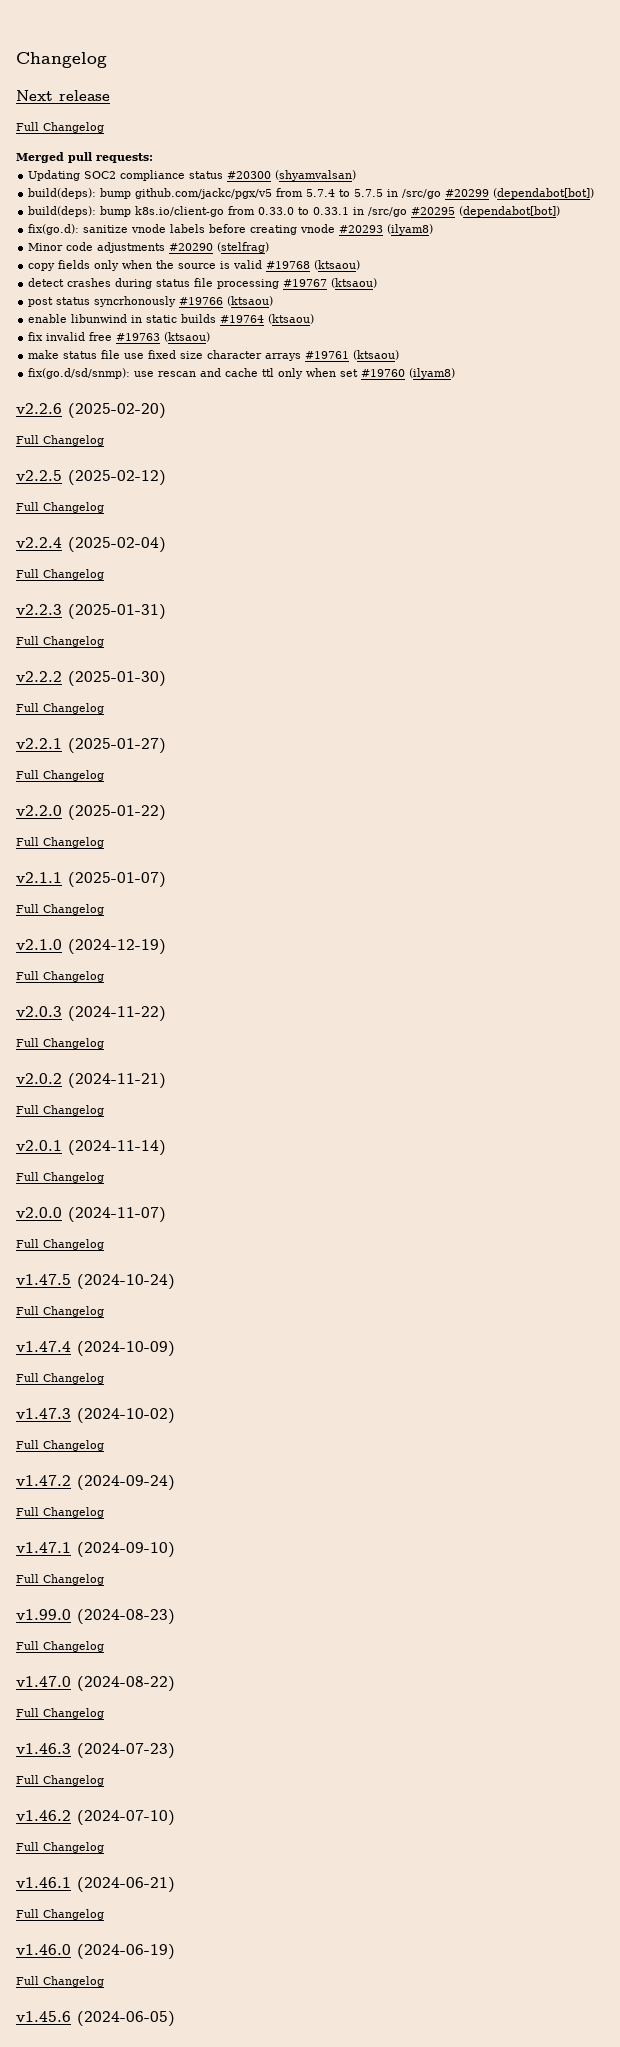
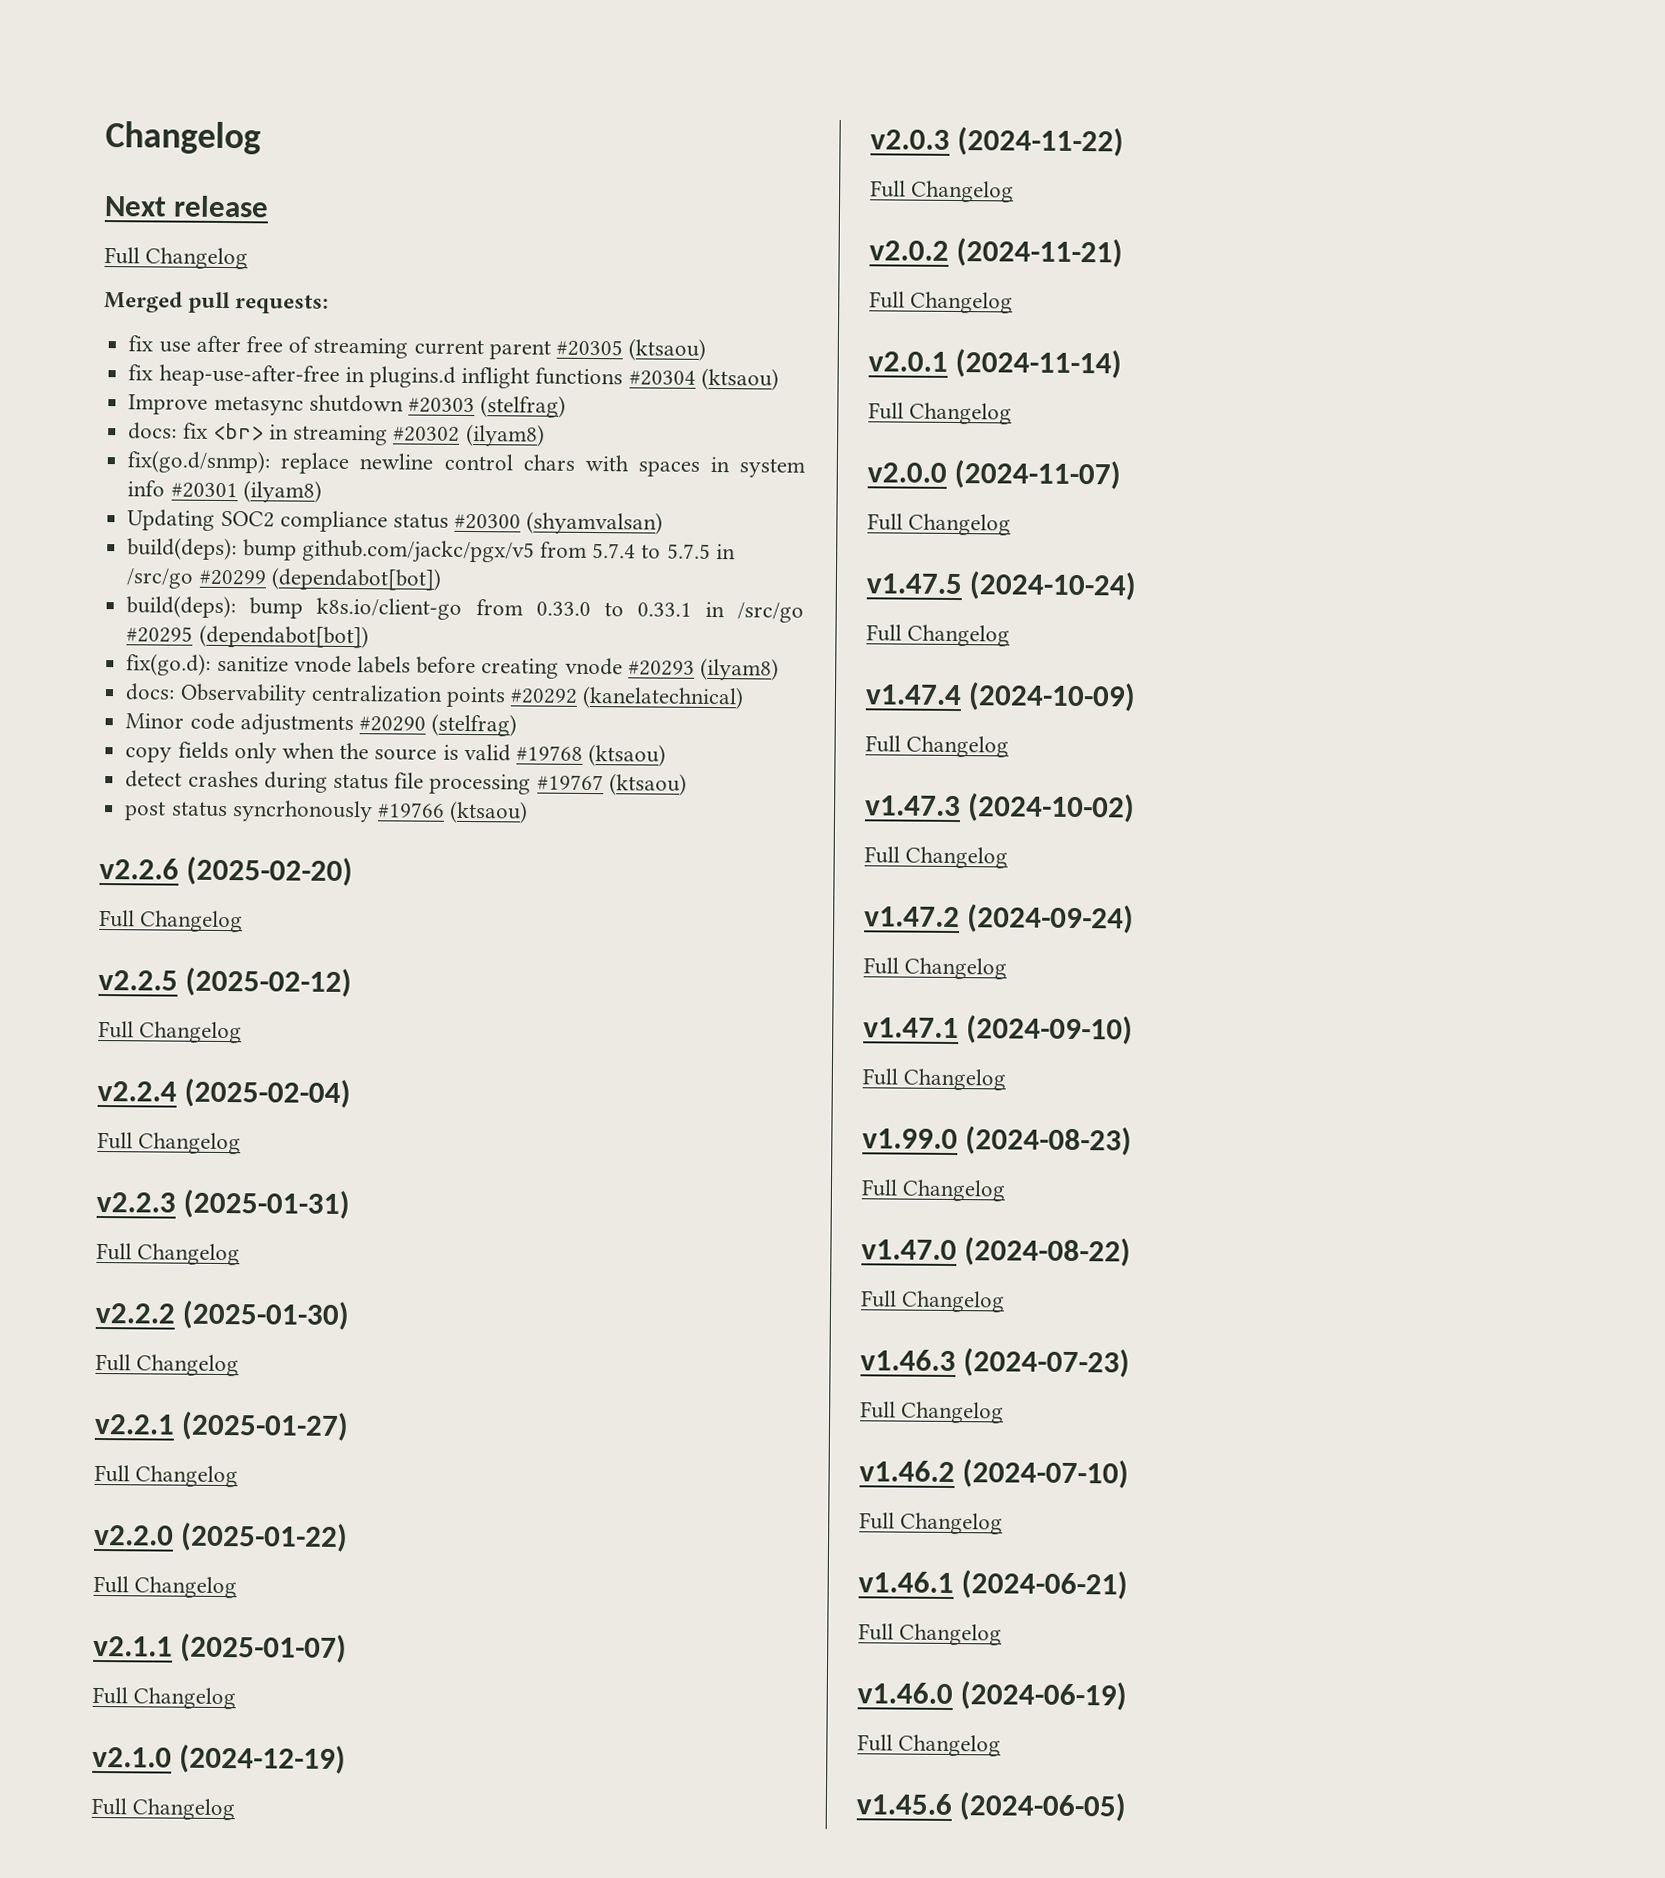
(153, 158) none -> [128,335,707,361] [128,364,779,391] [128,394,567,418] [128,422,545,447] [127,450,805,478] [127,480,322,503] // fix use after free of streaming current parent #20305 (ktsaou) // fix heap-use-after-free in plugins.d inflight functions #20304 (ktsaou) // Improve metasync shutdown #20303 (stelfrag) // docs: fix <br> in streaming #20302 (ilyam8) // fix(go.d/snmp): replace newline control chars with spaces in system info #20301 (ilyam8)
(434, 229) none -> [125,683,745,710] // docs: Observability centralization points #20292 (kanelatechnical)
[28,314,315,324] [28,332,211,342] [28,350,400,361] [28,368,456,379] // enable libunwind in static builds #19764 (ktsaou) // fix invalid free #19763 (ktsaou) // make status file use fixed size character arrays #19761 (ktsaou) // fix(go.d/sd/snmp): use rescan and cache ttl only when set #19760 (ilyam8) -> (529, 812) none

